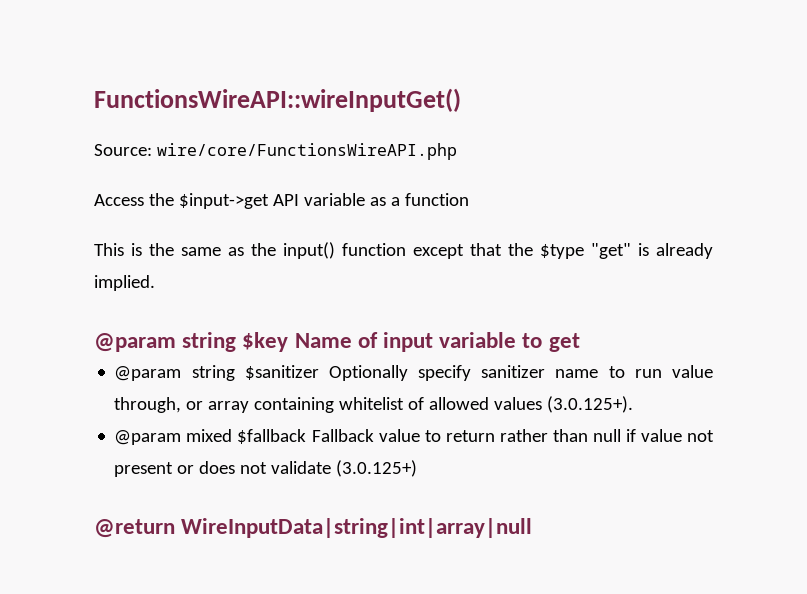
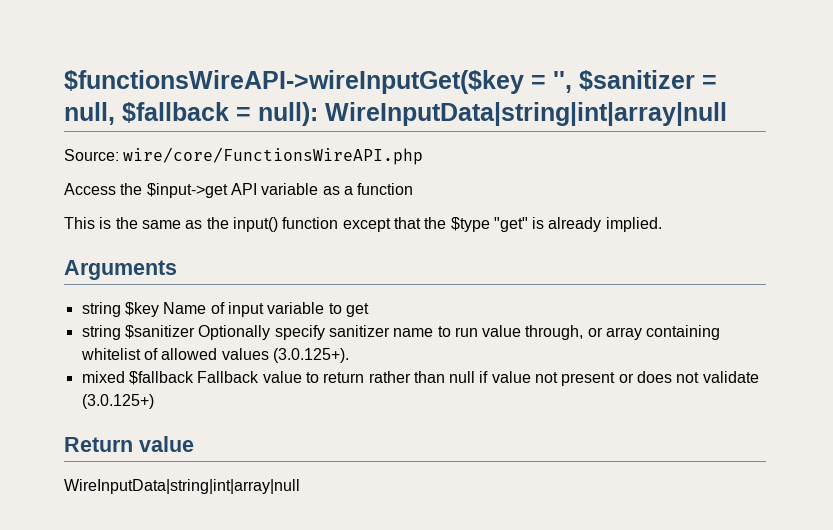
[94,88,461,112] FunctionsWireAPI::wireInputGet() -> [64,70,717,94] [64,102,727,126] $functionsWireAPI->wireInputGet($key = '', $sanitizer = null, $fallback = null): WireInputData|string|int|array|null
[94,333,176,352] @param -> [64,260,177,280] Arguments //
[114,366,182,381] @param -> (369, 310) none
[114,430,182,445] @param -> (349, 355) none
[94,519,175,538] @return -> [64,436,194,452] Return value //

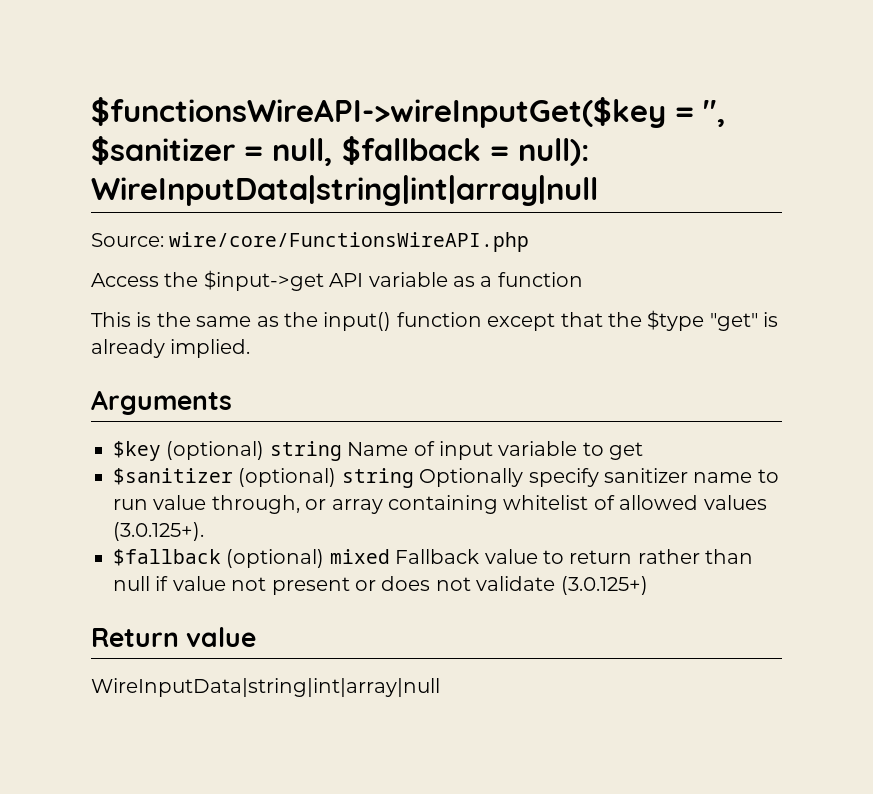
[81,302,159,317] string $key -> [113,441,342,461] $key (optional) string
[81,325,195,340] string $sanitizer -> [113,468,414,488] $sanitizer (optional) string
[81,371,194,385] mixed $fallback -> [113,549,390,568] $fallback (optional) mixed

